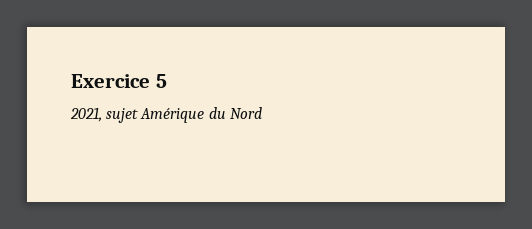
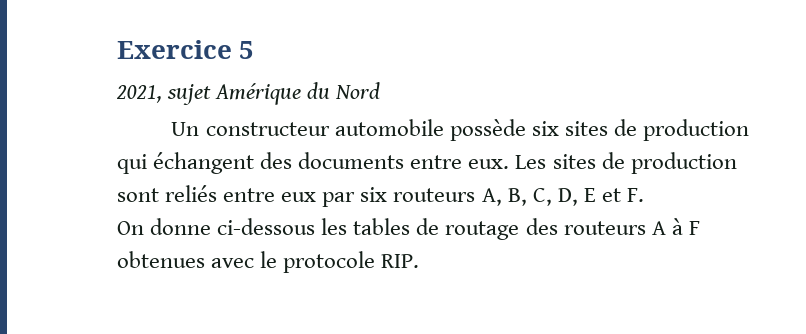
(262, 113) none -> [171,119,749,141] [117,152,737,174] [117,185,644,207] [117,218,700,240] [117,251,420,273] // Un constructeur automobile possède six sites de production qui échangent des documents entre eux. Les sites de production sont reliés entre eux par six routeurs A, B, C, D, E et F. // On donne ci-dessous les tables de routage des routeurs A à F obtenues avec le protocole RIP.

